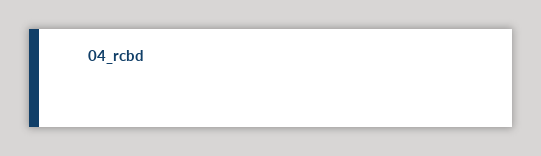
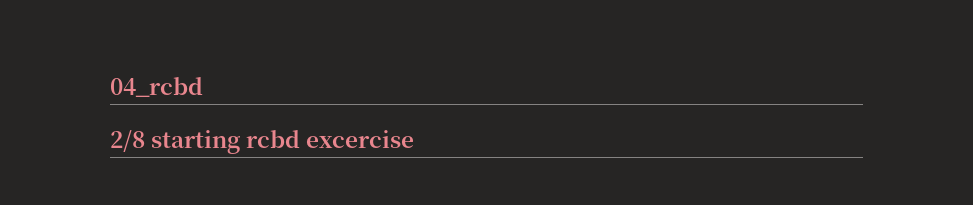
(144, 57) none -> [110,130,415,154] // 2/8 starting rcbd excercise

